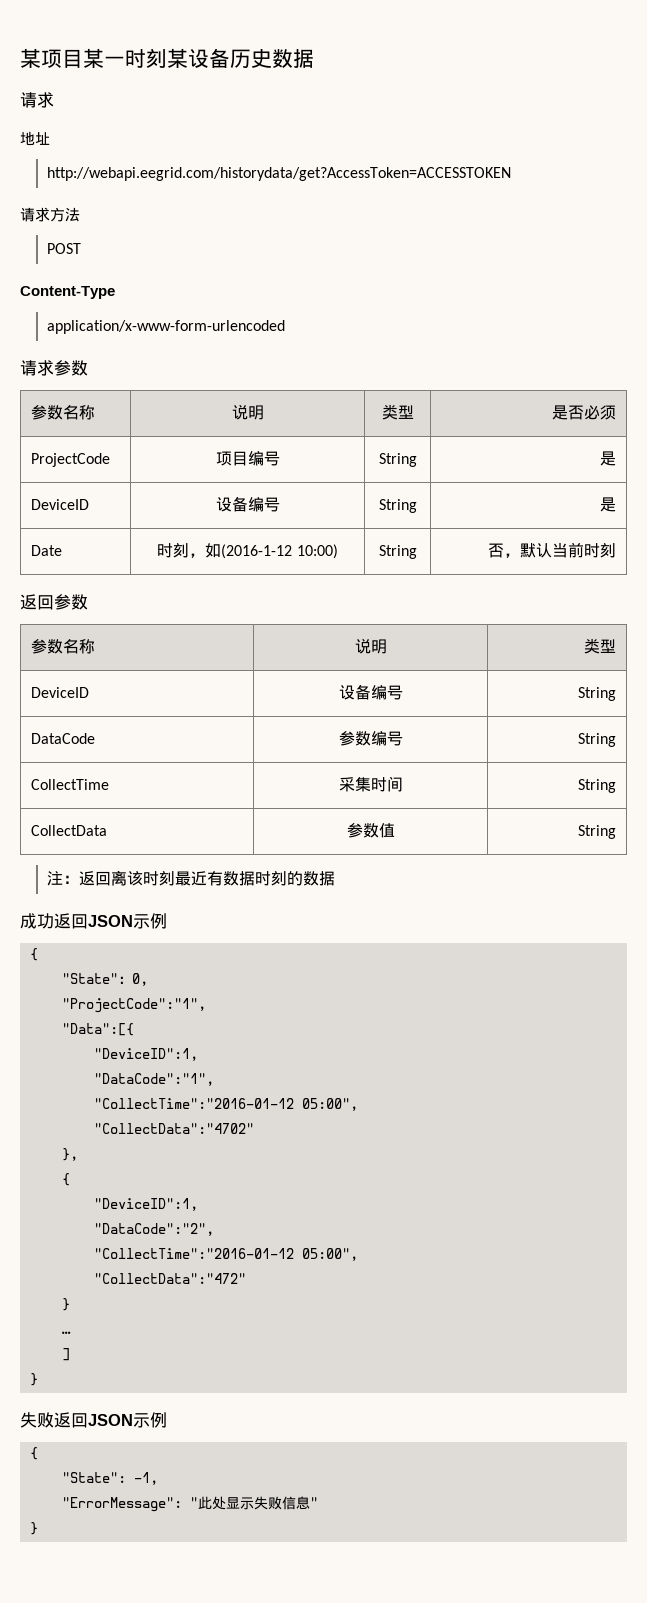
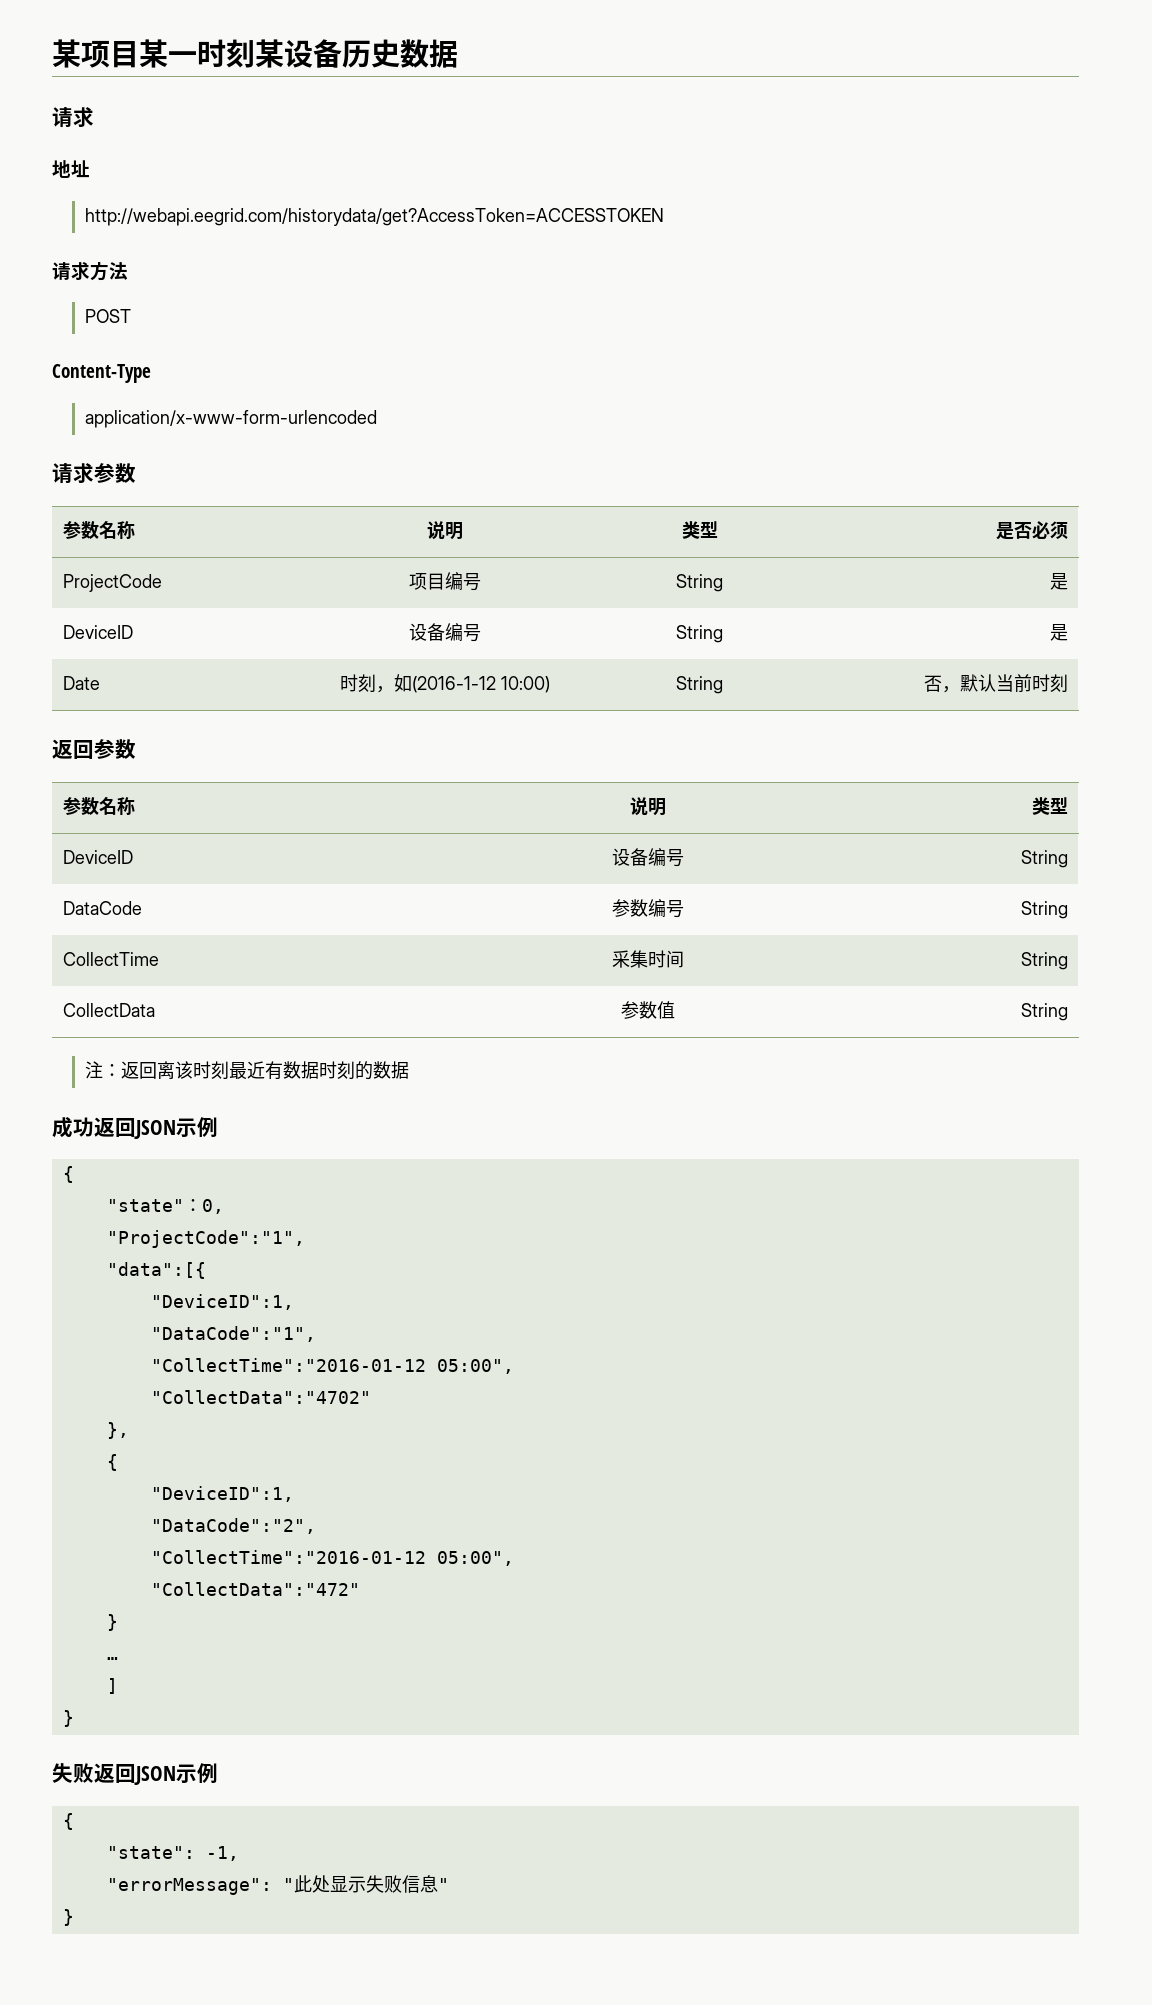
[61,973,118,984] "State" -> [106,1199,184,1212] "state"
[61,1023,134,1036] "Data":[{ -> [106,1262,206,1279] "data":[{
[61,1472,126,1483] "State": -> [106,1846,195,1859] "state":
[61,1497,182,1512] "ErrorMessage": -> [106,1878,272,1895] "errorMessage":

